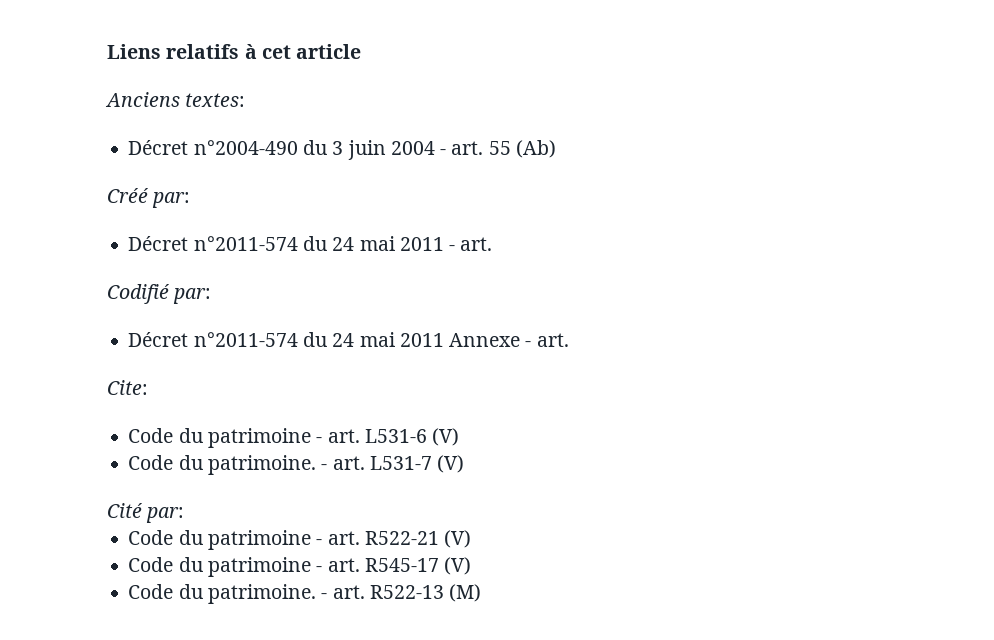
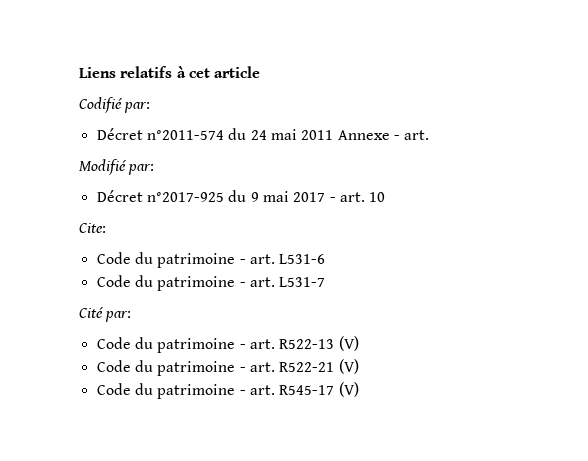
[105,92,246,107] [128,140,556,160] [107,188,191,208] [128,236,493,251] // Anciens textes: // Décret n°2004-490 du 3 juin 2004 - art. 55 (Ab) // Créé par: // Décret n°2011-574 du 24 mai 2011 - art. -> (261, 72) none
(569, 340) none -> [79,159,155,175] [96,190,386,202] // Modifié par: // Décret n°2017-925 du 9 mai 2017 - art. 10
[432,428,460,446] [128,455,316,475] (V) // Code du patrimoine. -> [96,275,236,291] // Code du patrimoine
[437,455,465,473] (V) -> (326, 282) none
(185, 515) none -> [96,336,359,353] // Code du patrimoine - art. R522-13 (V)
[128,584,482,604] // Code du patrimoine. - art. R522-13 (M) -> (359, 389) none

